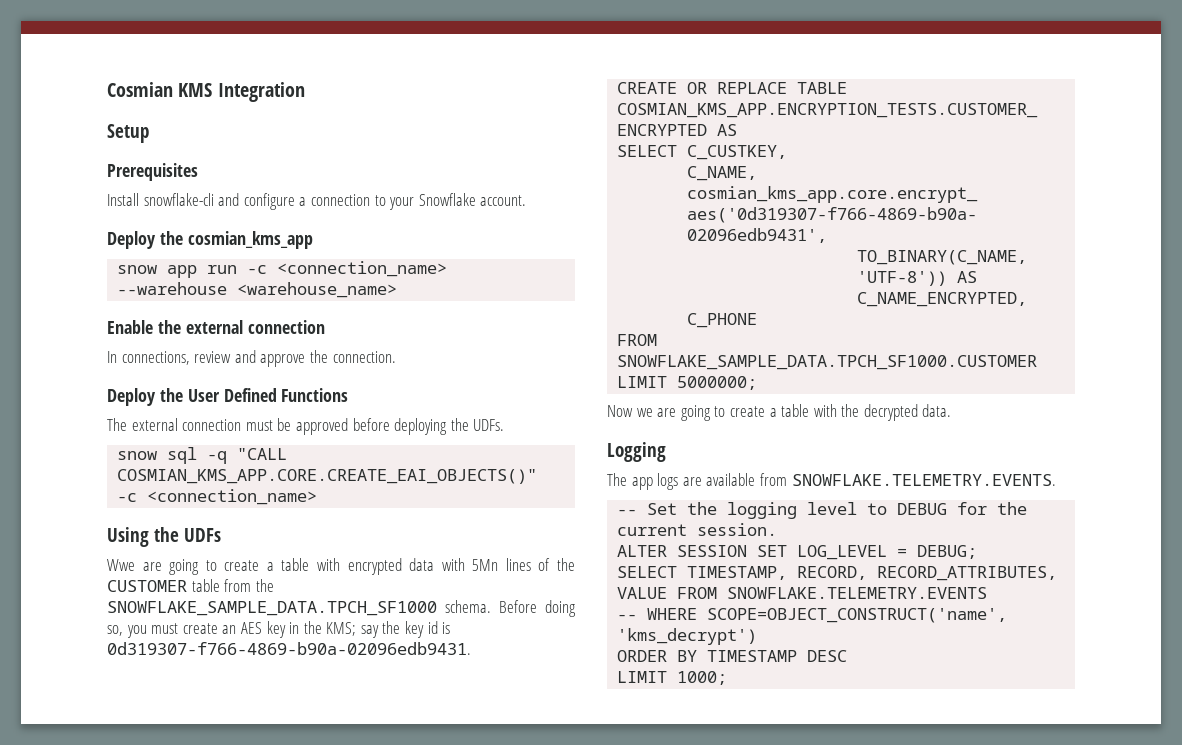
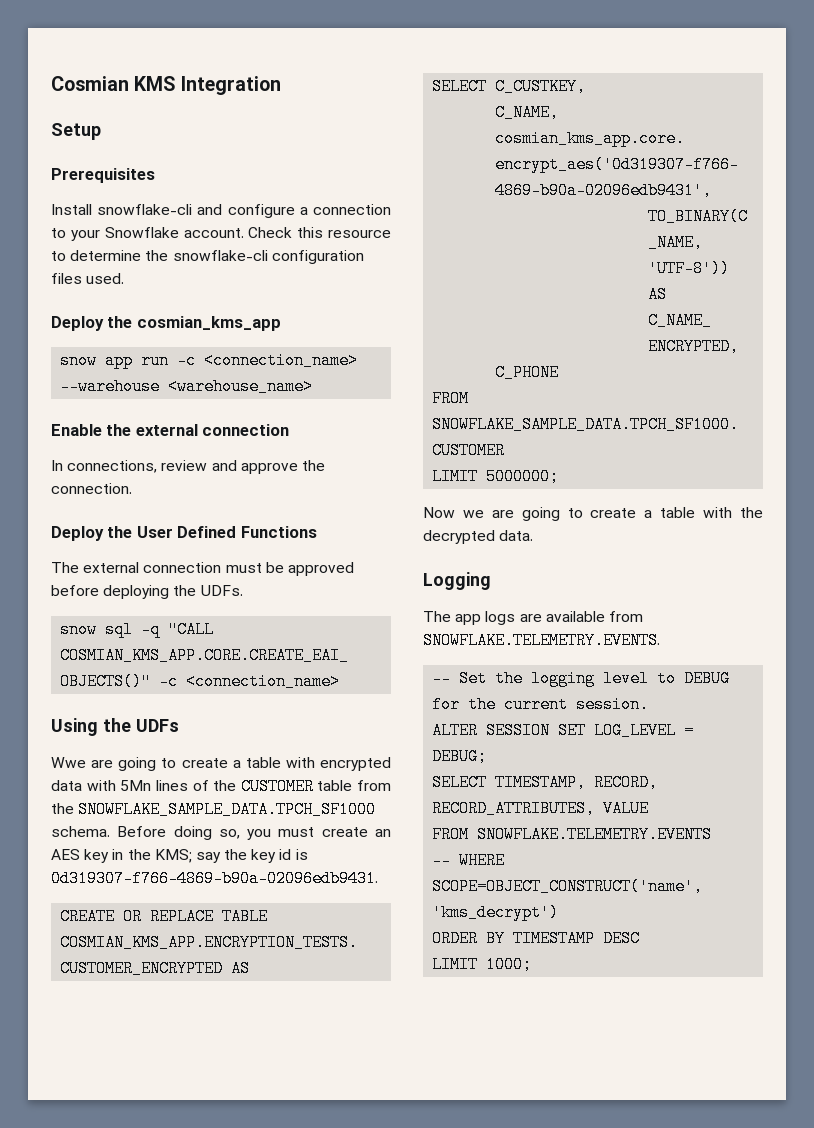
(527, 200) none -> [248,227,391,238] [51,250,364,264] [51,273,125,284] Check this resource to determine the snowflake-cli configuration files used.
(668, 593) none -> (650, 808) //

